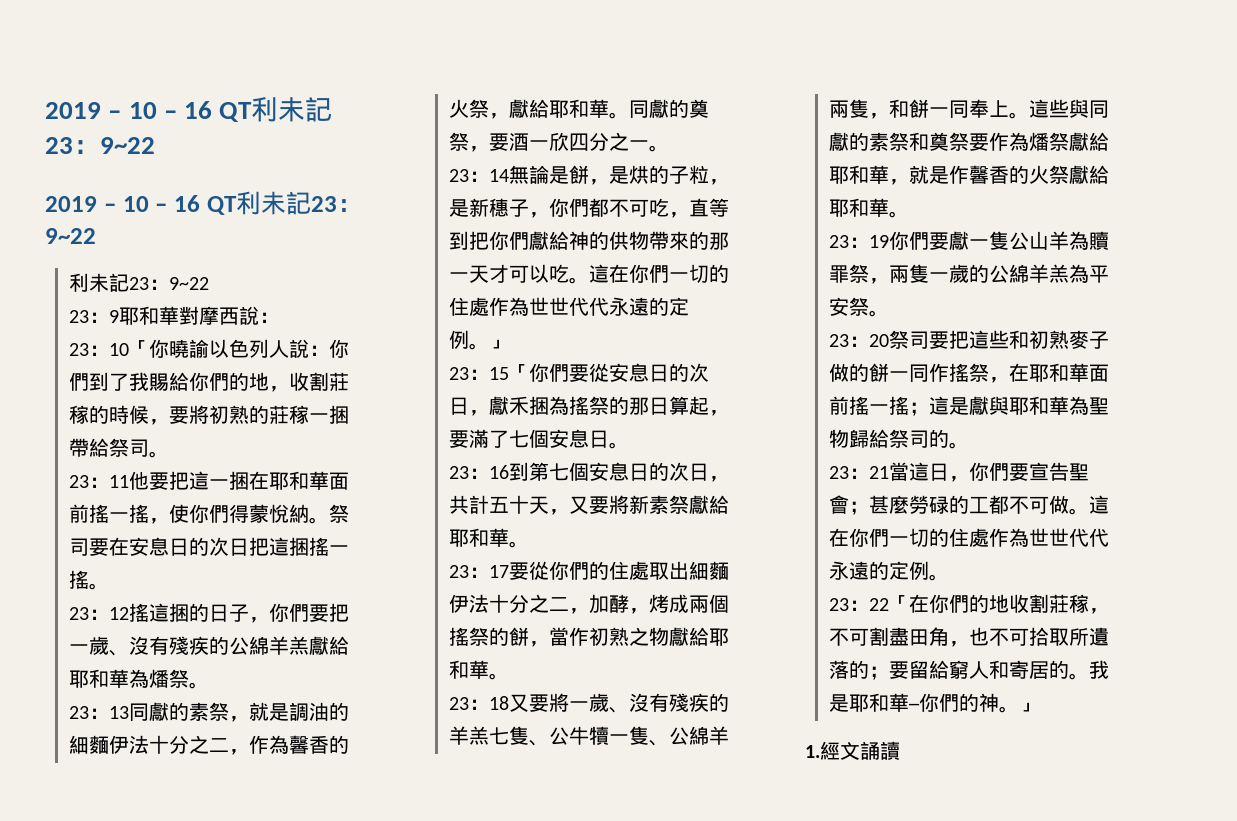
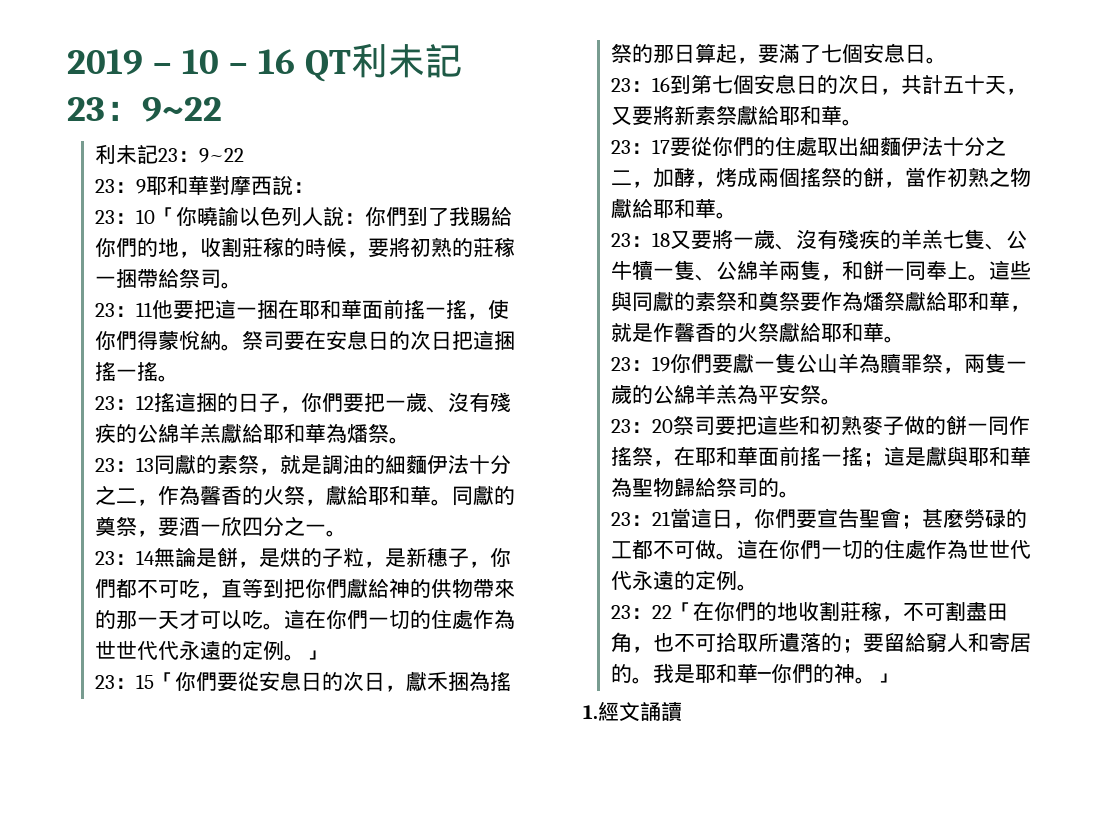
[45,191,362,215] [45,228,96,244] // 2019 – 10 – 16 QT利未記23：9~22 -> (222, 109) none

